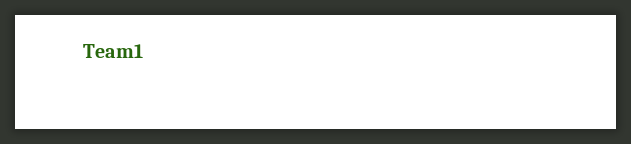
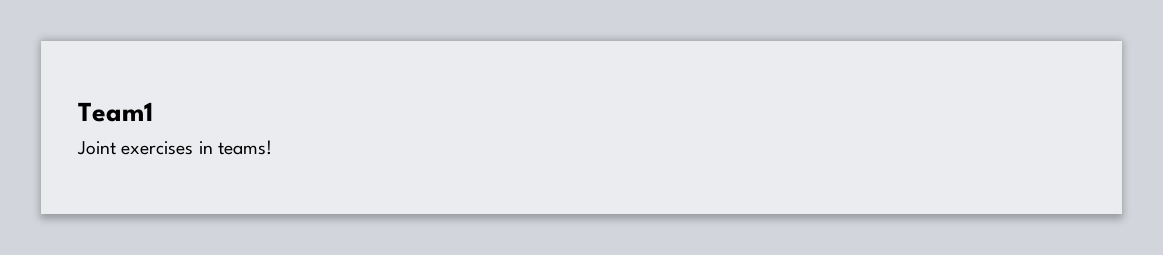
(143, 51) none -> [77,140,272,155] // Joint exercises in teams!

